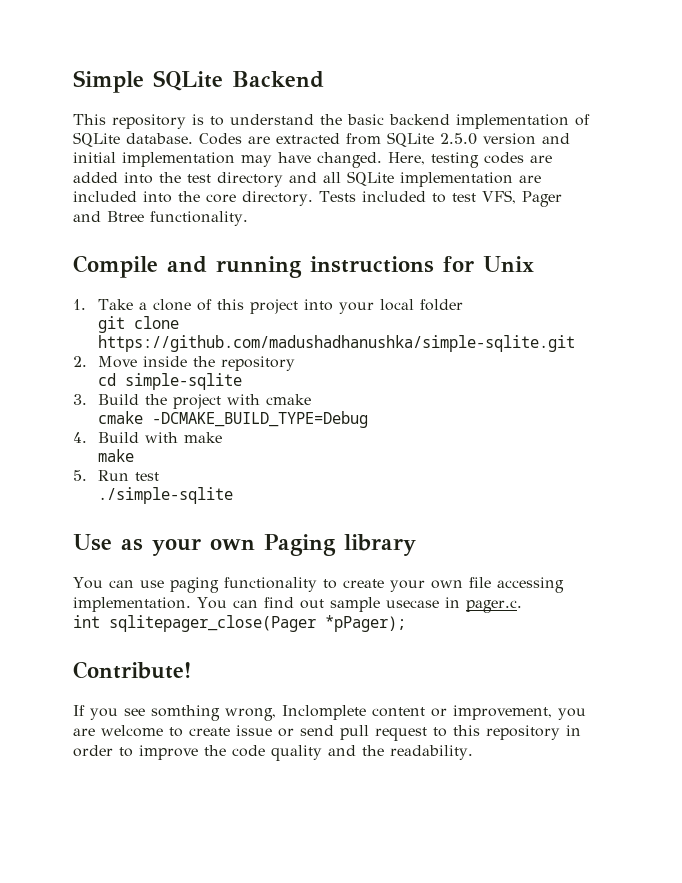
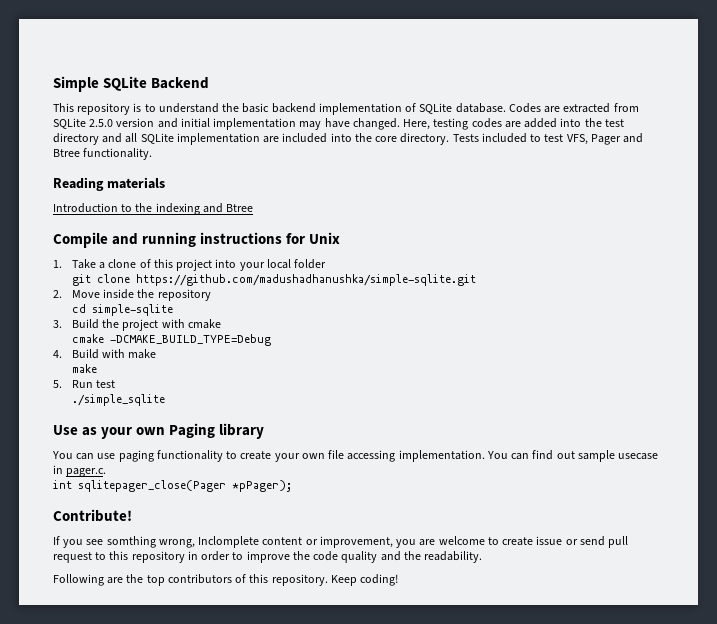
(248, 218) none -> [53,177,165,191] [53,203,254,215] // Reading materials // Introduction to the indexing and Btree
[98,487,234,504] ./simple-sqlite -> [71,394,165,406] ./simple_sqlite
(473, 752) none -> [53,574,399,586] // Following are the top contributors of this repository. Keep coding!

